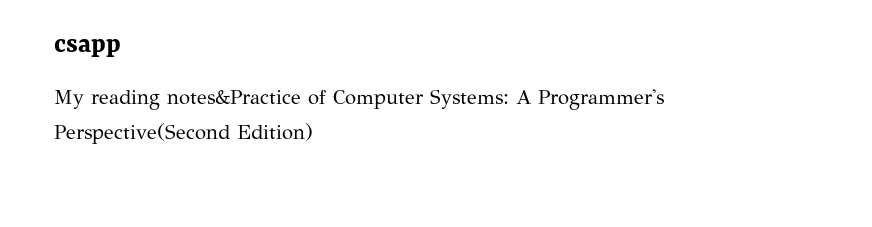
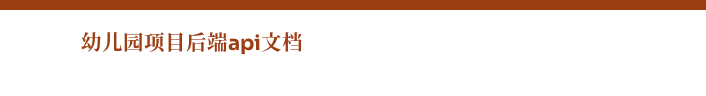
[54,39,121,57] [54,89,664,110] [54,123,313,144] csapp // My reading notes&Practice of Computer Systems: A Programmer's Perspective(Second Edition) -> [81,32,303,55] 幼儿园项目后端api文档

